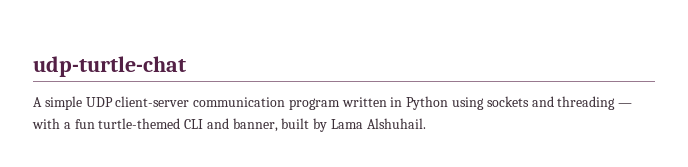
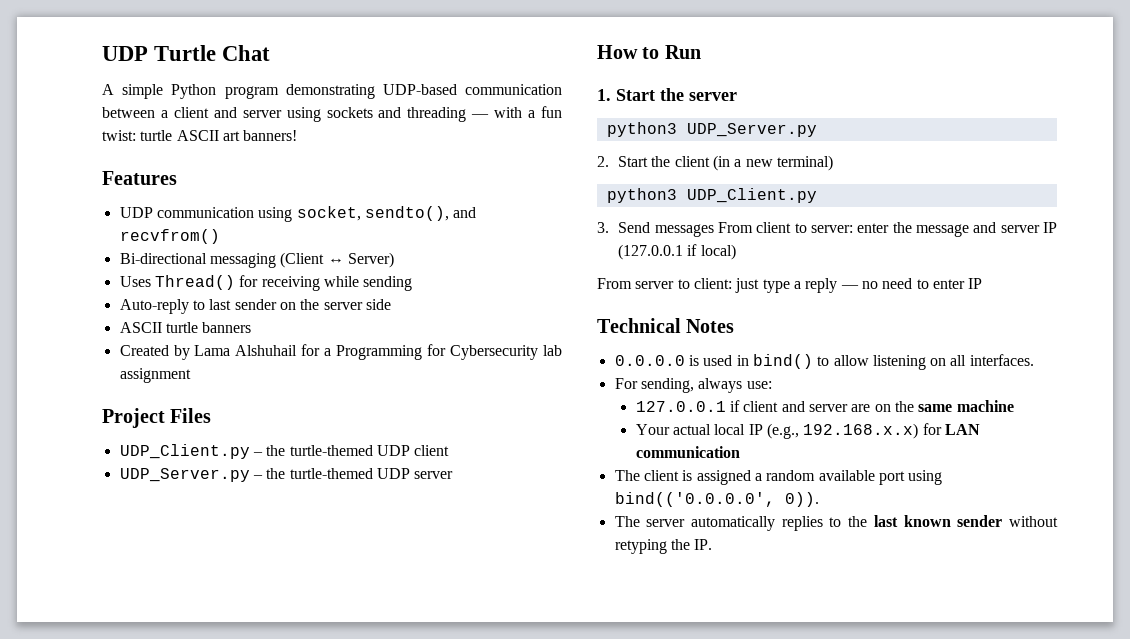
[33,56,186,77] udp-turtle-chat -> [102,45,271,61] UDP Turtle Chat
[85,96,449,110] UDP client-server communication program written in Python -> [171,84,562,99] [102,107,282,118] Python program demonstrating UDP-based communication between a client and server
[98,118,426,132] turtle-themed CLI and banner, built by Lama Alshuhail. -> [102,130,298,141] [102,171,177,185] [119,206,477,222] [119,229,220,244] [119,252,394,268] [119,275,413,291] [119,299,391,314] [119,322,252,333] [119,344,562,360] [119,368,191,383] [102,408,212,428] [119,444,450,459] [119,468,454,482] [597,45,701,59] [597,88,737,101] [606,122,817,137] [597,155,834,171] [606,188,817,203] [597,222,1057,237] [618,244,736,260] [597,278,983,293] [597,318,735,333] [614,354,1034,370] [614,378,772,393] [635,400,1014,412] [635,423,981,439] [635,446,740,458] [614,470,943,485] [614,492,819,507] [614,515,1058,531] [614,539,713,554] twist: turtle ASCII art banners! // Features // UDP communication using socket, sendto(), and recvfrom() // Bi-directional messaging (Client ↔ Server) // Uses Thread() for receiving while sending // Auto-reply to last sender on the server side // ASCII turtle banners // Created by Lama Alshuhail for a Programming for Cybersecurity lab assignment // Project Files // UDP_Client.py – the turtle-themed UDP client // UDP_Server.py – the turtle-themed UDP server // How to Run // 1. Start the server // python3 UDP_Server.py // 2. Start the client (in a new terminal) // python3 UDP_Client.py // 3. Send messages From client to server: enter the message and server IP (127.0.0.1 if local) // From server to client: just type a reply — no need to enter IP // Technical Notes // 0.0.0.0 is used in bind() to allow listening on all interfaces. // For sending, always use: // 127.0.0.1 if client and server are on the same machine // Your actual local IP (e.g., 192.168.x.x) for LAN communication // The client is assigned a random available port using bind(('0.0.0.0', 0)). // The server automatically replies to the last known sender without retyping the IP.

